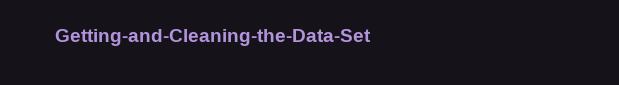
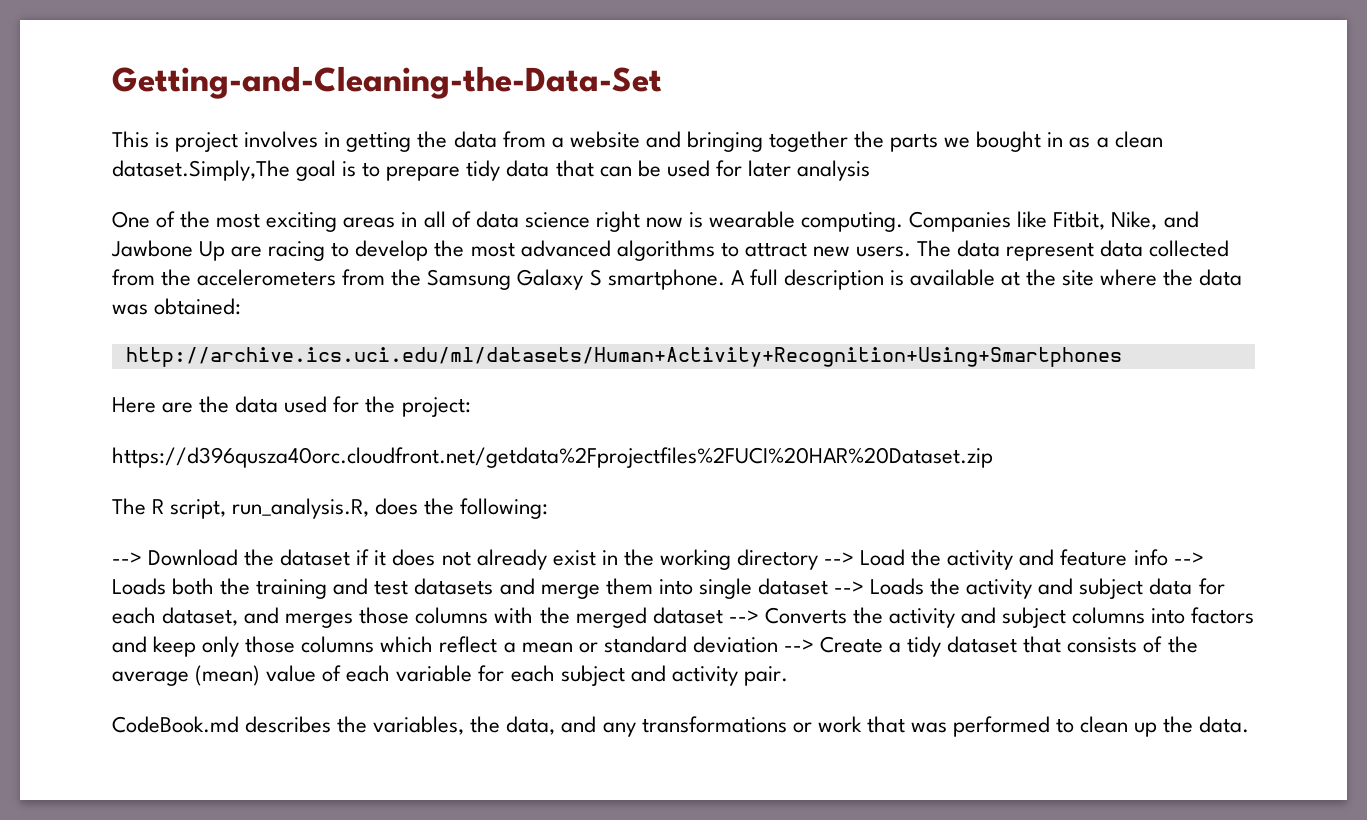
(371, 37) none -> [112,131,1163,152] [112,160,870,181] [112,211,1199,232] [111,240,1230,261] [112,269,1243,290] [112,298,242,315] [125,347,1122,367] [112,396,471,417] [112,447,993,468] [112,498,549,519] [112,549,1204,570] [112,578,1225,599] [112,607,1255,628] [112,636,1198,657] [112,665,788,686] [112,716,1250,737] // This is project involves in getting the data from a website and bringing together the parts we bought in as a clean dataset.Simply,The goal is to prepare tidy data that can be used for later analysis // One of the most exciting areas in all of data science right now is wearable computing. Companies like Fitbit, Nike, and Jawbone Up are racing to develop the most advanced algorithms to attract new users. The data represent data collected from the accelerometers from the Samsung Galaxy S smartphone. A full description is available at the site where the data was obtained: // http://archive.ics.uci.edu/ml/datasets/Human+Activity+Recognition+Using+Smartphones // Here are the data used for the project: // https://d396qusza40orc.cloudfront.net/getdata%2Fprojectfiles%2FUCI%20HAR%20Dataset.zip // The R script, run_analysis.R, does the following: // --> Download the dataset if it does not already exist in the working directory --> Load the activity and feature info --> Loads both the training and test datasets and merge them into single dataset --> Loads the activity and subject data for each dataset, and merges those columns with the merged dataset --> Converts the activity and subject columns into factors and keep only those columns which reflect a mean or standard deviation --> Create a tidy dataset that consists of the average (mean) value of each variable for each subject and activity pair. // CodeBook.md describes the variables, the data, and any transformations or work that was performed to clean up the data.

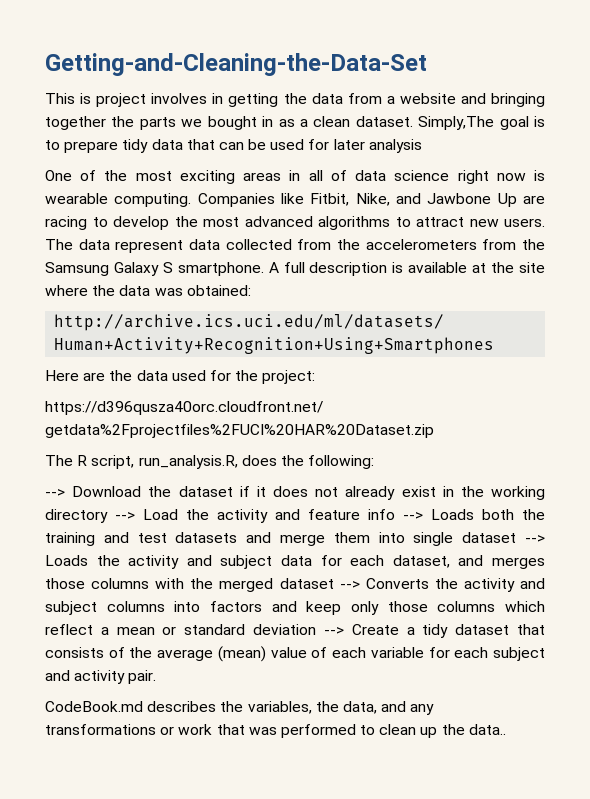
[112,160,290,181] dataset.Simply,The -> [355,116,495,130] dataset. Simply,The
[1199,716,1250,733] data. -> [468,724,506,735] data..

